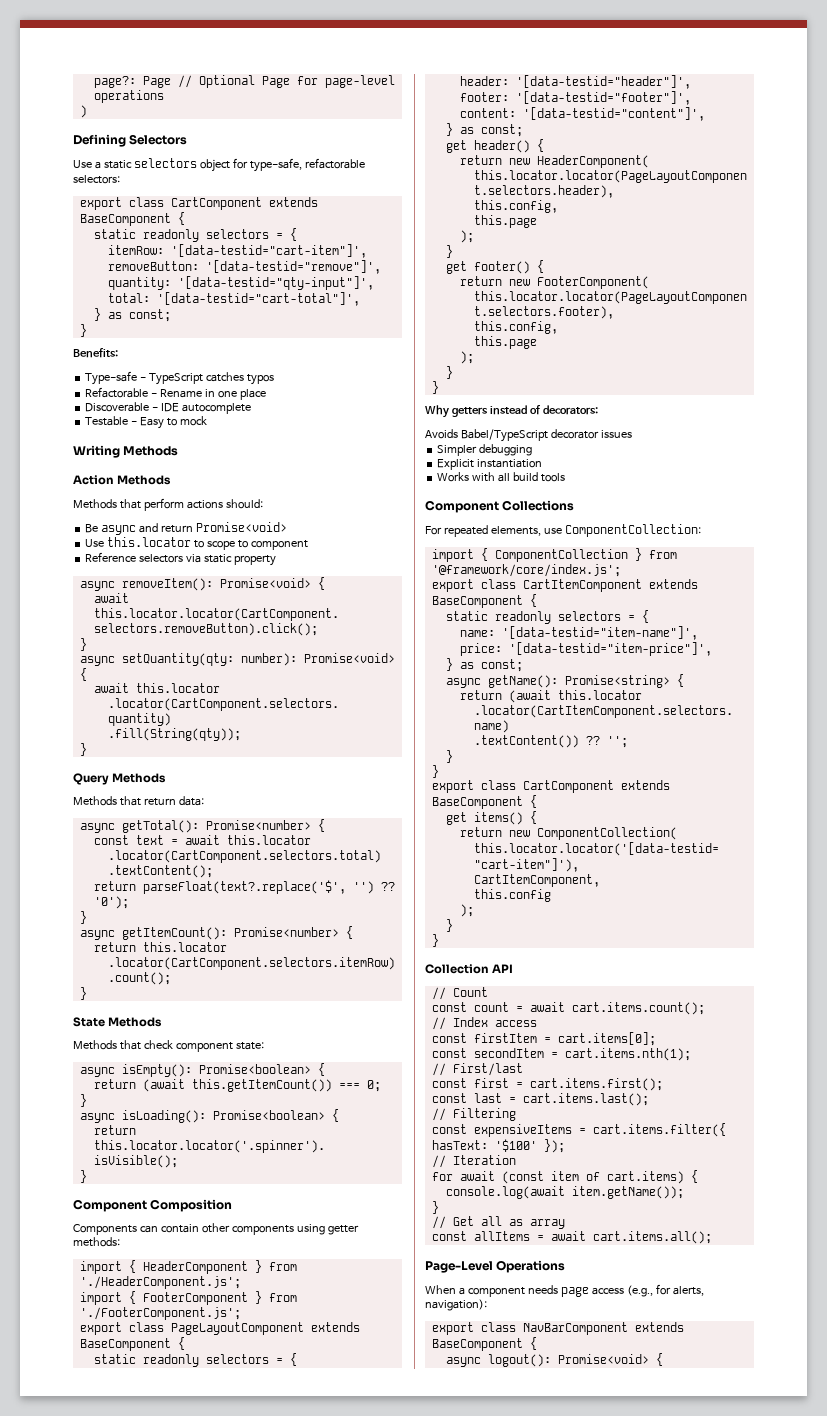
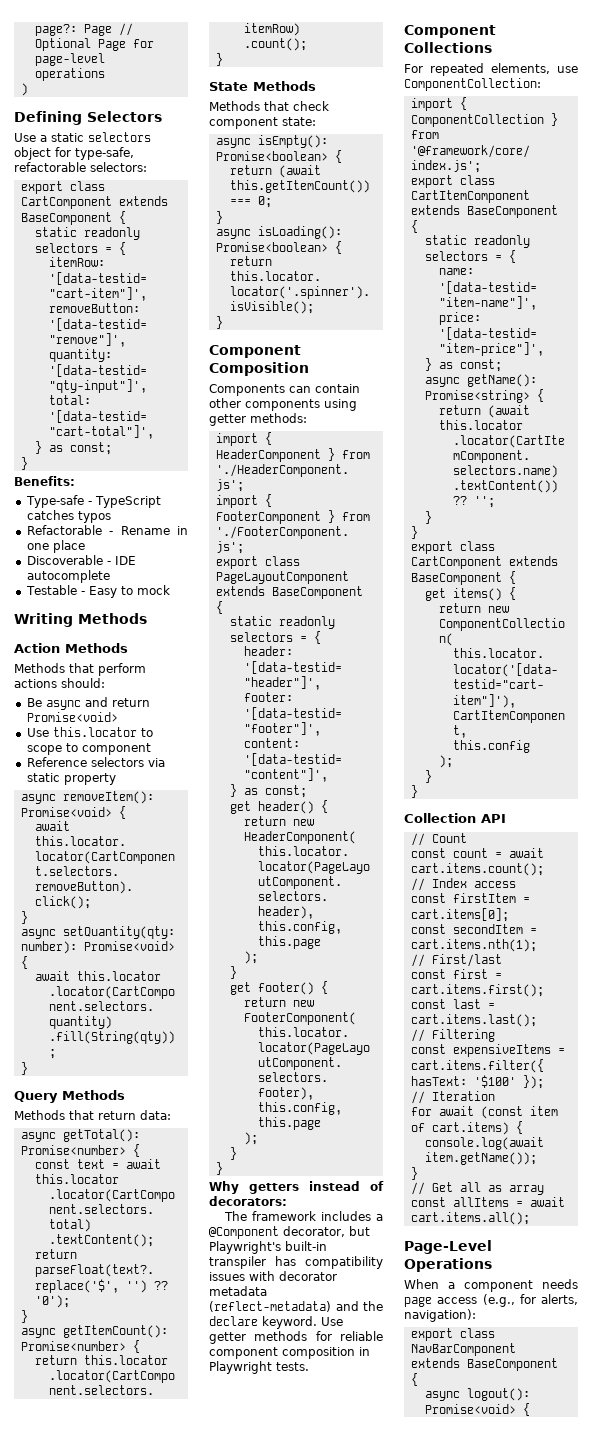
[425,429,632,442] [437,444,533,456] [437,459,543,470] [437,472,565,482] Avoids Babel/TypeScript decorator issues // Simpler debugging // Explicit instantiation // Works with all build tools -> [223,1211,383,1221] [209,1226,370,1239] [209,1241,327,1254] [209,1256,383,1269] [209,1271,337,1281] [209,1286,267,1296] [209,1301,383,1312] [209,1316,343,1329] [209,1331,383,1344] [209,1347,370,1359] [209,1361,309,1374] The framework includes a @Component decorator, but Playwright's built-in transpiler has compatibility issues with decorator metadata (reflect-metadata) and the declare keyword. Use getter methods for reliable component composition in Playwright tests.

